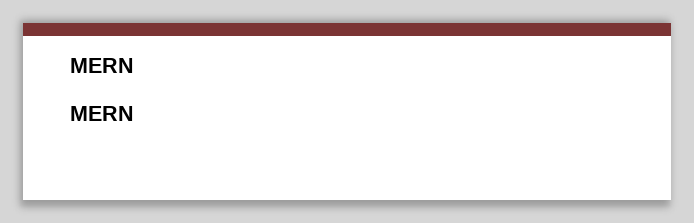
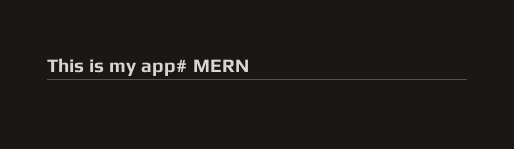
[70,58,134,73] [70,106,134,121] MERN // MERN -> [47,58,249,76] This is my app# MERN

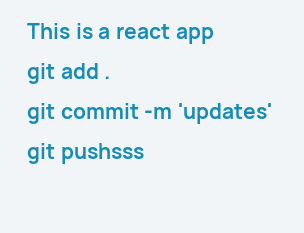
[109,59,249,76] my app# MERN -> [98,24,214,44] [27,63,111,84] [27,103,273,124] [27,143,144,164] a react app // git add . // git commit -m 'updates' // git pushsss

